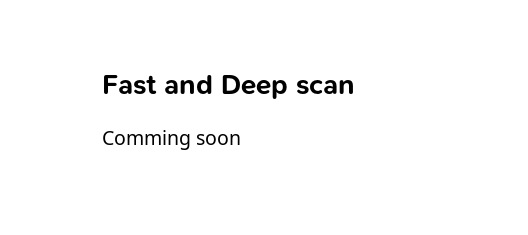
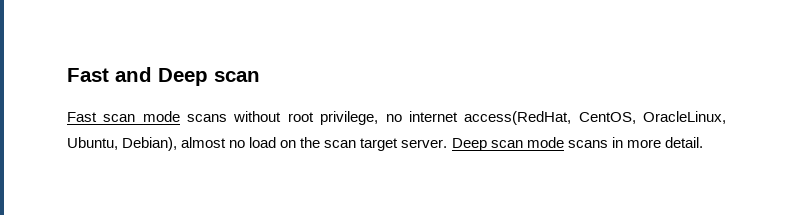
[102,130,242,150] Comming soon -> [67,111,727,125] [67,137,703,151] Fast scan mode scans without root privilege, no internet access(RedHat, CentOS, OracleLinux, Ubuntu, Debian), almost no load on the scan target server. Deep scan mode scans in more detail.

